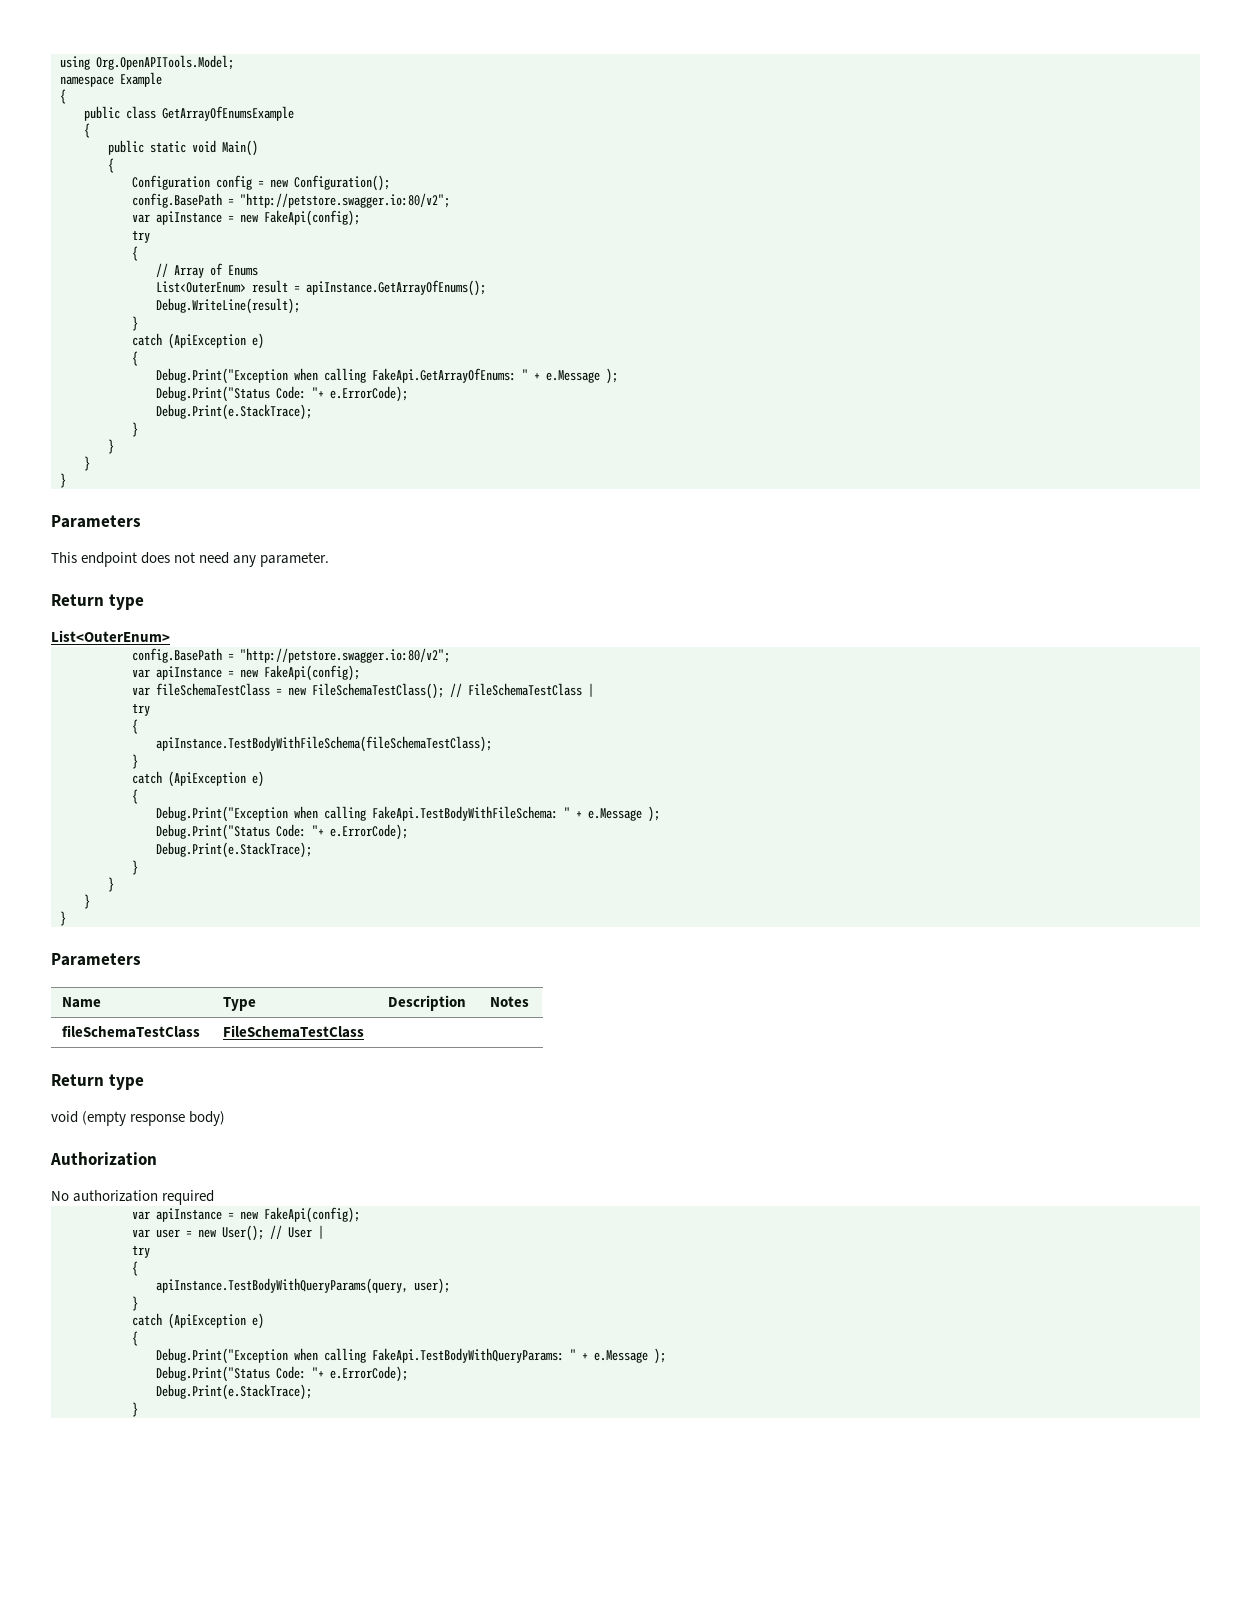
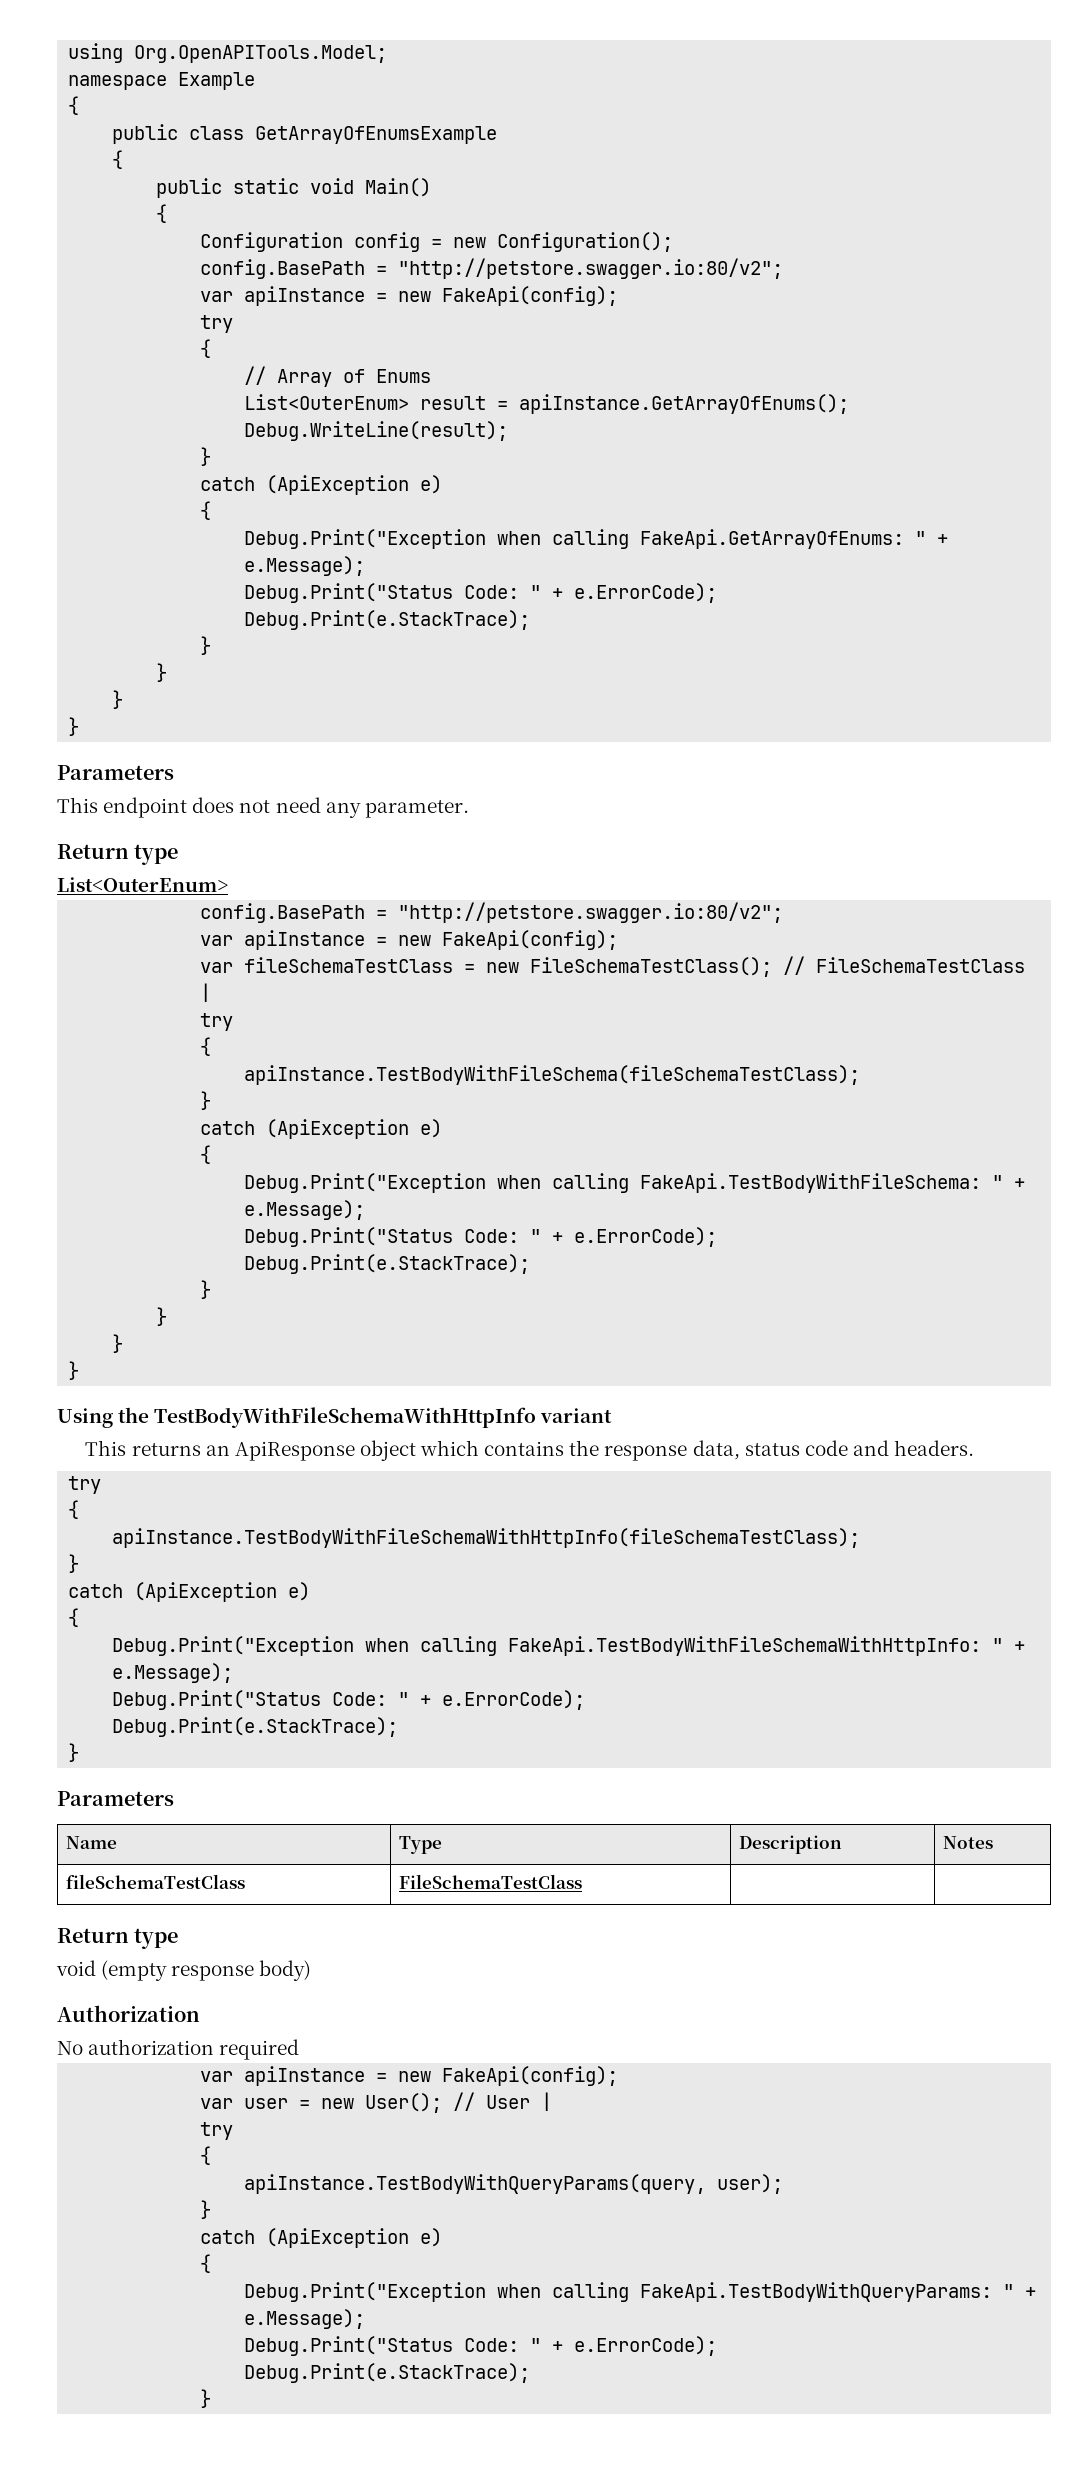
[546,368,618,384] [156,386,324,402] e.Message ); // Debug.Print("Status Code: "+ -> [244,556,366,576] [244,583,564,603] e.Message); // Debug.Print("Status Code: " +
[588,806,660,822] [156,824,408,840] [156,842,312,858] [132,860,138,875] [108,877,114,892] [84,894,90,909] [60,911,66,926] e.Message ); // Debug.Print("Status Code: "+ e.ErrorCode); // Debug.Print(e.StackTrace); // } // } // } // } -> [244,1200,366,1220] [244,1227,718,1247] [244,1254,531,1274] [200,1280,212,1299] [156,1307,168,1326] [112,1334,124,1353] [68,1361,80,1380] [57,1407,613,1428] [85,1440,975,1461] [68,1476,102,1494] [68,1500,80,1519] [112,1528,861,1548] [68,1554,80,1573] [68,1582,311,1602] [68,1608,80,1627] [112,1636,1026,1656] [112,1663,234,1683] [112,1690,586,1710] [112,1717,399,1737] [68,1743,80,1762] e.Message); // Debug.Print("Status Code: " + e.ErrorCode); // Debug.Print(e.StackTrace); // } // } // } // } // Using the TestBodyWithFileSchemaWithHttpInfo variant // This returns an ApiResponse object which contains the response data, status code and headers. // try // { // apiInstance.TestBodyWithFileSchemaWithHttpInfo(fileSchemaTestClass); // } // catch (ApiException e) // { // Debug.Print("Exception when calling FakeApi.TestBodyWithFileSchemaWithHttpInfo: " + e.Message); // Debug.Print("Status Code: " + e.ErrorCode); // Debug.Print(e.StackTrace); // }
[594,1348,666,1364] [156,1366,324,1382] e.Message ); // Debug.Print("Status Code: "+ -> [244,2309,366,2329] [244,2336,564,2356] e.Message); // Debug.Print("Status Code: " +

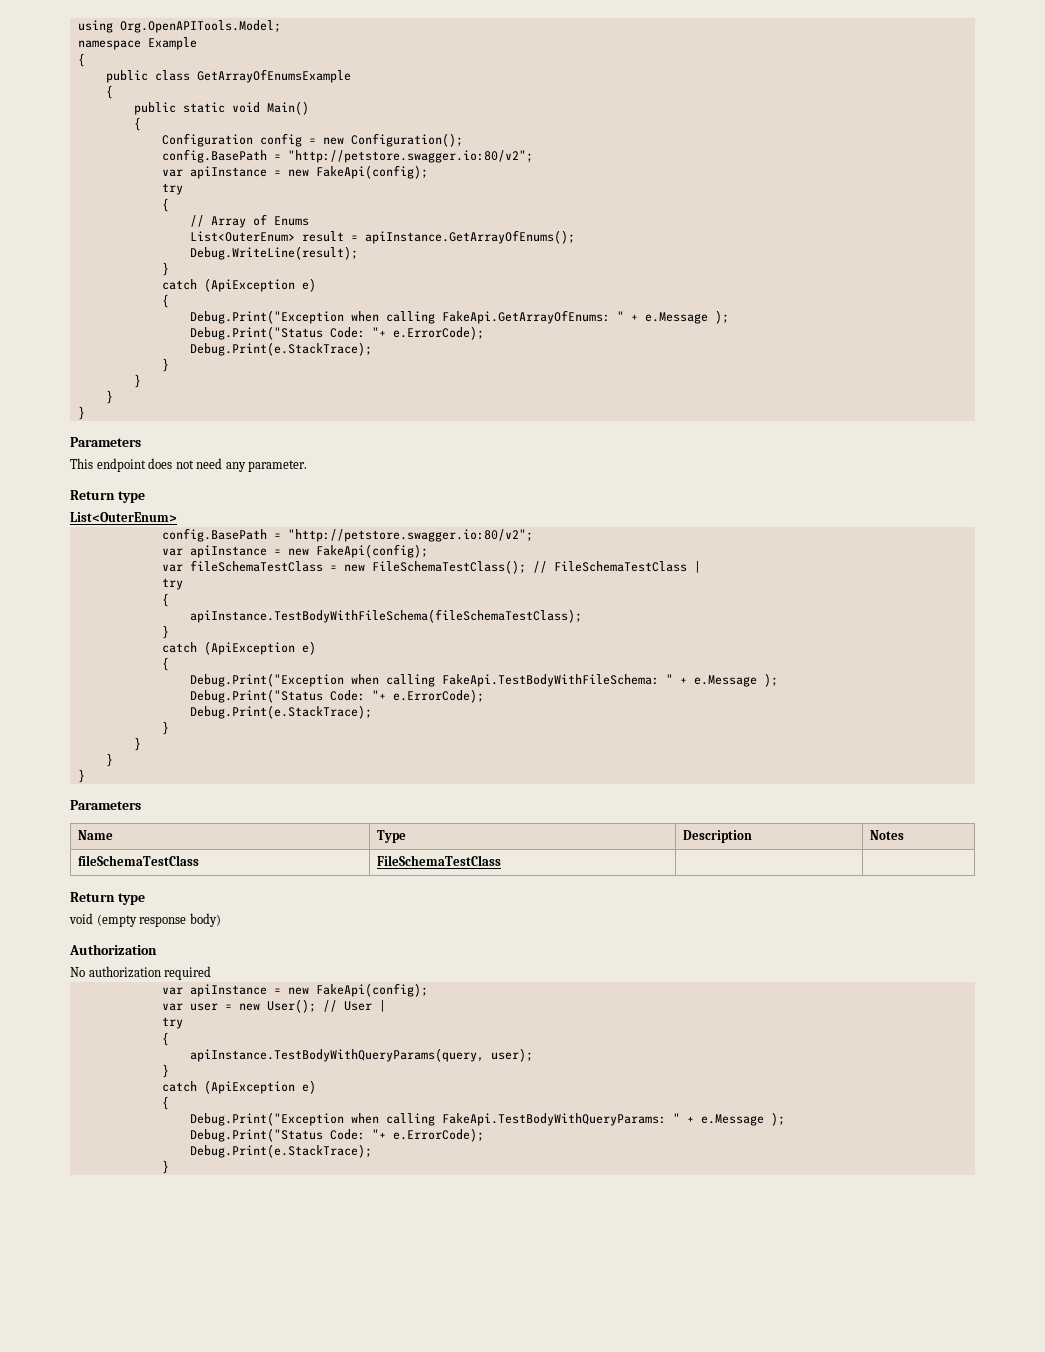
[244,556,366,576] [244,583,564,603] e.Message); // Debug.Print("Status Code: " + -> [644,310,729,324] [189,326,386,340] e.Message ); // Debug.Print("Status Code: "+
[244,1200,366,1220] [244,1227,718,1247] [244,1254,531,1274] [200,1280,212,1299] [156,1307,168,1326] [112,1334,124,1353] [68,1361,80,1380] [57,1407,613,1428] [85,1440,975,1461] [68,1476,102,1494] [68,1500,80,1519] [112,1528,861,1548] [68,1554,80,1573] [68,1582,311,1602] [68,1608,80,1627] [112,1636,1026,1656] [112,1663,234,1683] [112,1690,586,1710] [112,1717,399,1737] [68,1743,80,1762] e.Message); // Debug.Print("Status Code: " + e.ErrorCode); // Debug.Print(e.StackTrace); // } // } // } // } // Using the TestBodyWithFileSchemaWithHttpInfo variant // This returns an ApiResponse object which contains the response data, status code and headers. // try // { // apiInstance.TestBodyWithFileSchemaWithHttpInfo(fileSchemaTestClass); // } // catch (ApiException e) // { // Debug.Print("Exception when calling FakeApi.TestBodyWithFileSchemaWithHttpInfo: " + e.Message); // Debug.Print("Status Code: " + e.ErrorCode); // Debug.Print(e.StackTrace); // } -> [693,673,778,687] [189,689,484,703] [189,705,372,719] [161,721,169,735] [133,737,141,751] [105,753,113,767] [77,769,85,783] e.Message ); // Debug.Print("Status Code: "+ e.ErrorCode); // Debug.Print(e.StackTrace); // } // } // } // }
[244,2309,366,2329] [244,2336,564,2356] e.Message); // Debug.Print("Status Code: " + -> [700,1112,785,1126] [189,1128,386,1142] e.Message ); // Debug.Print("Status Code: "+

